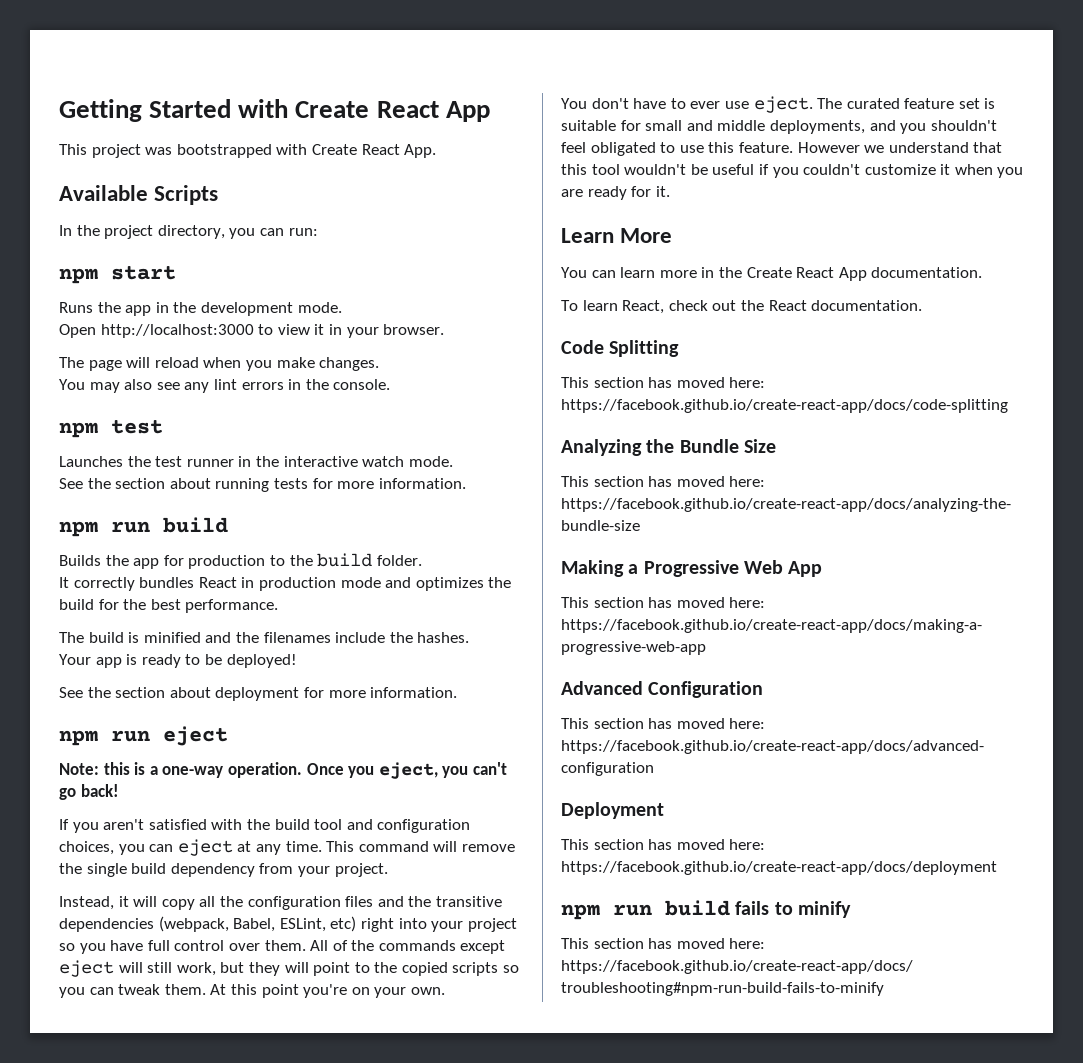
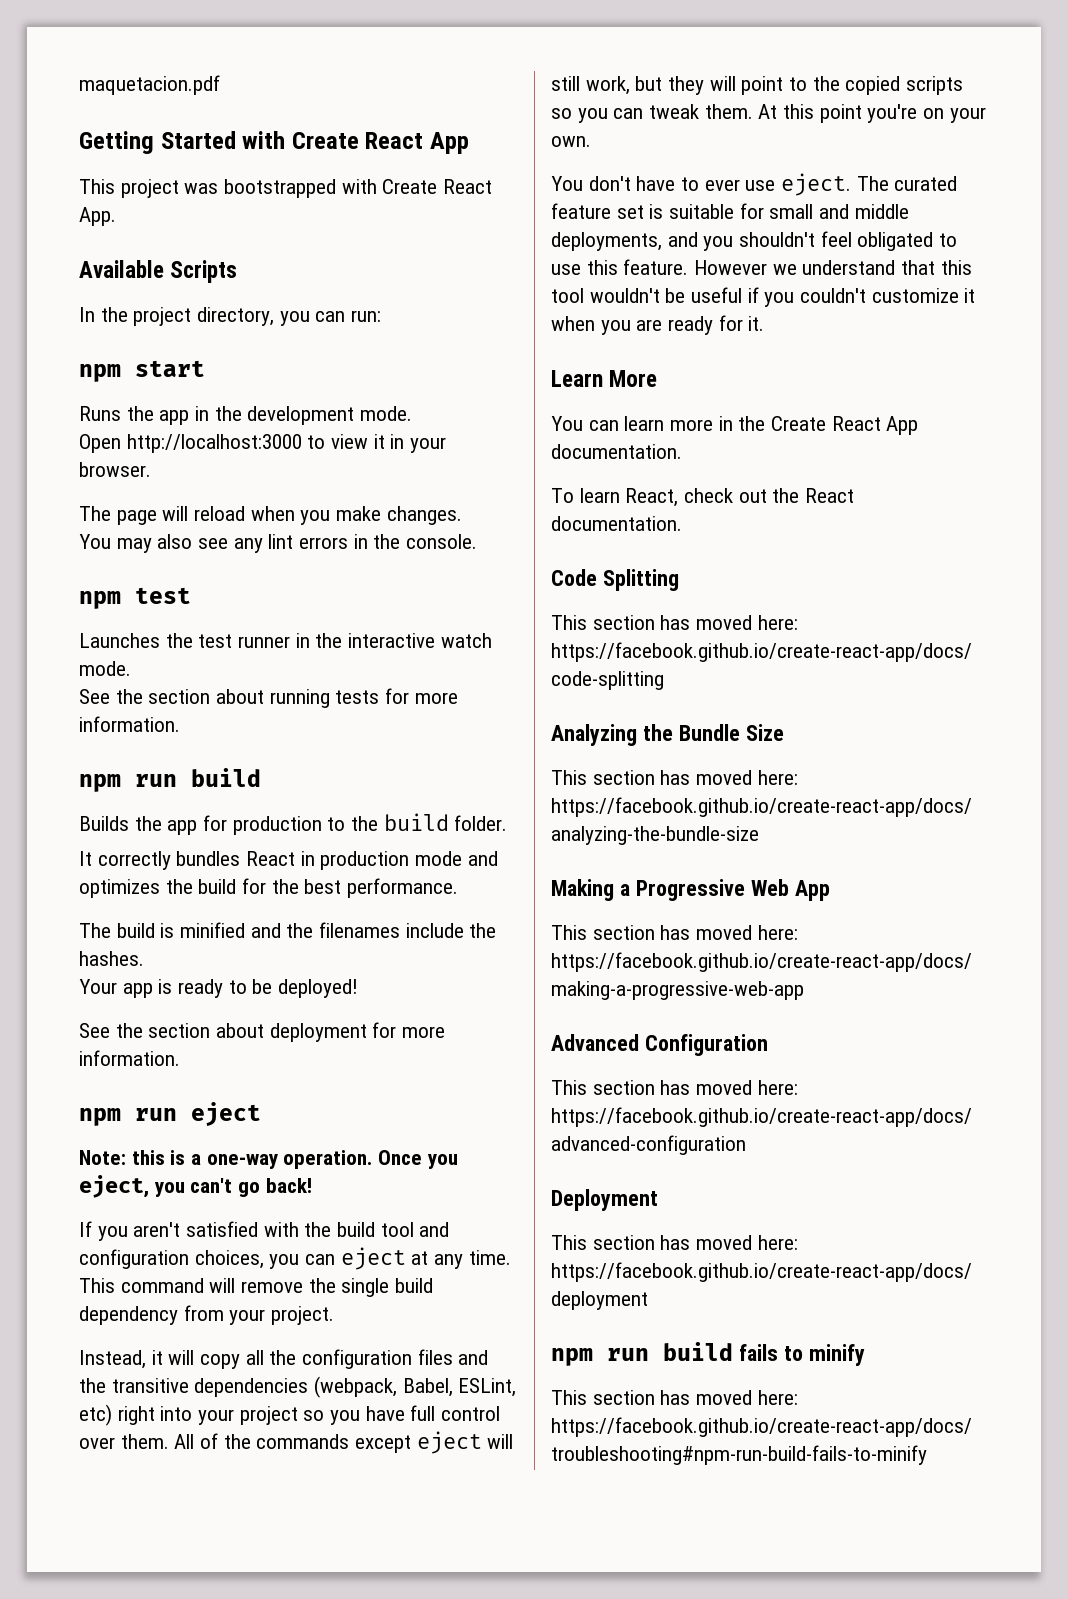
(59, 110) none -> [79,75,220,95] maquetacion.pdf //

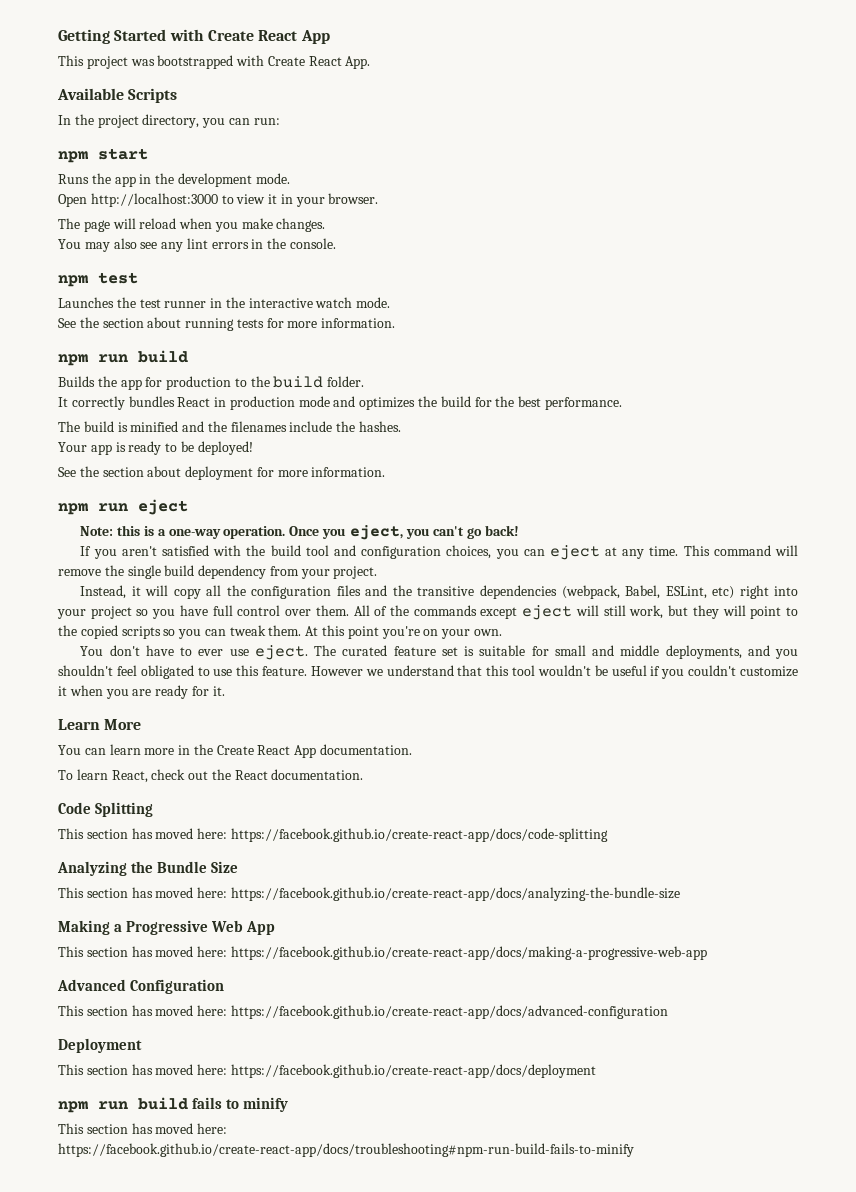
[79,75,220,95] maquetacion.pdf // -> (58, 36) none

